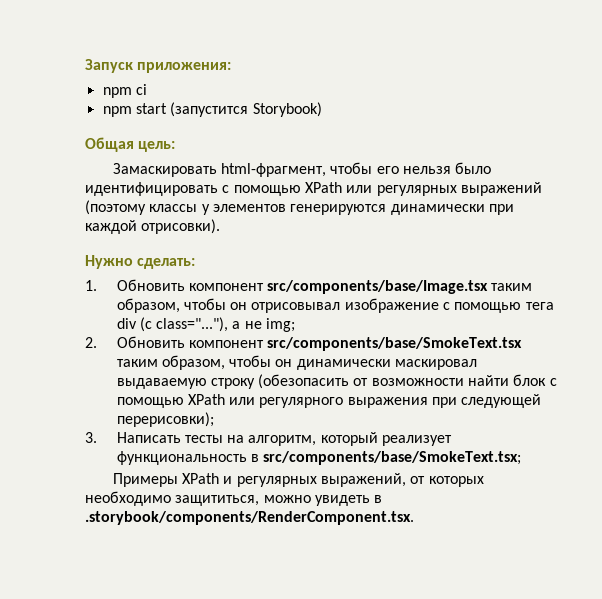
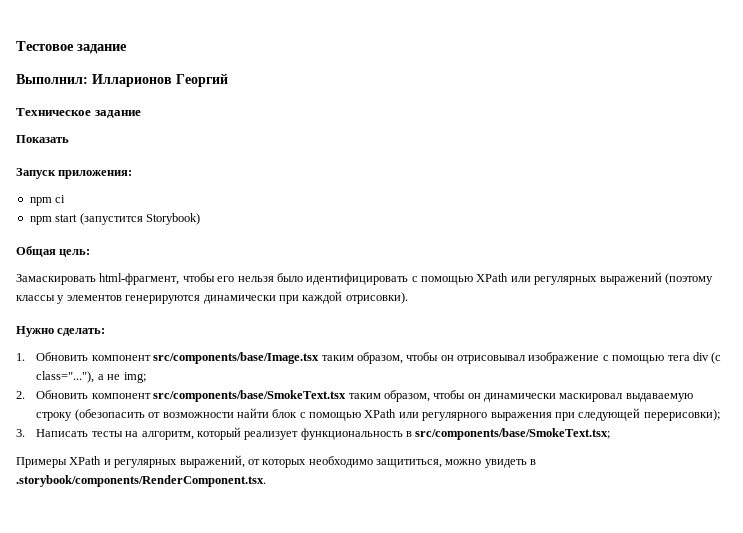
(85, 66) none -> [16,41,127,54] [16,73,228,87] [16,108,141,118] [16,135,69,143] Тестовое задание // Выполнил: Илларионов Георгий // Техническое задание // Показать //

